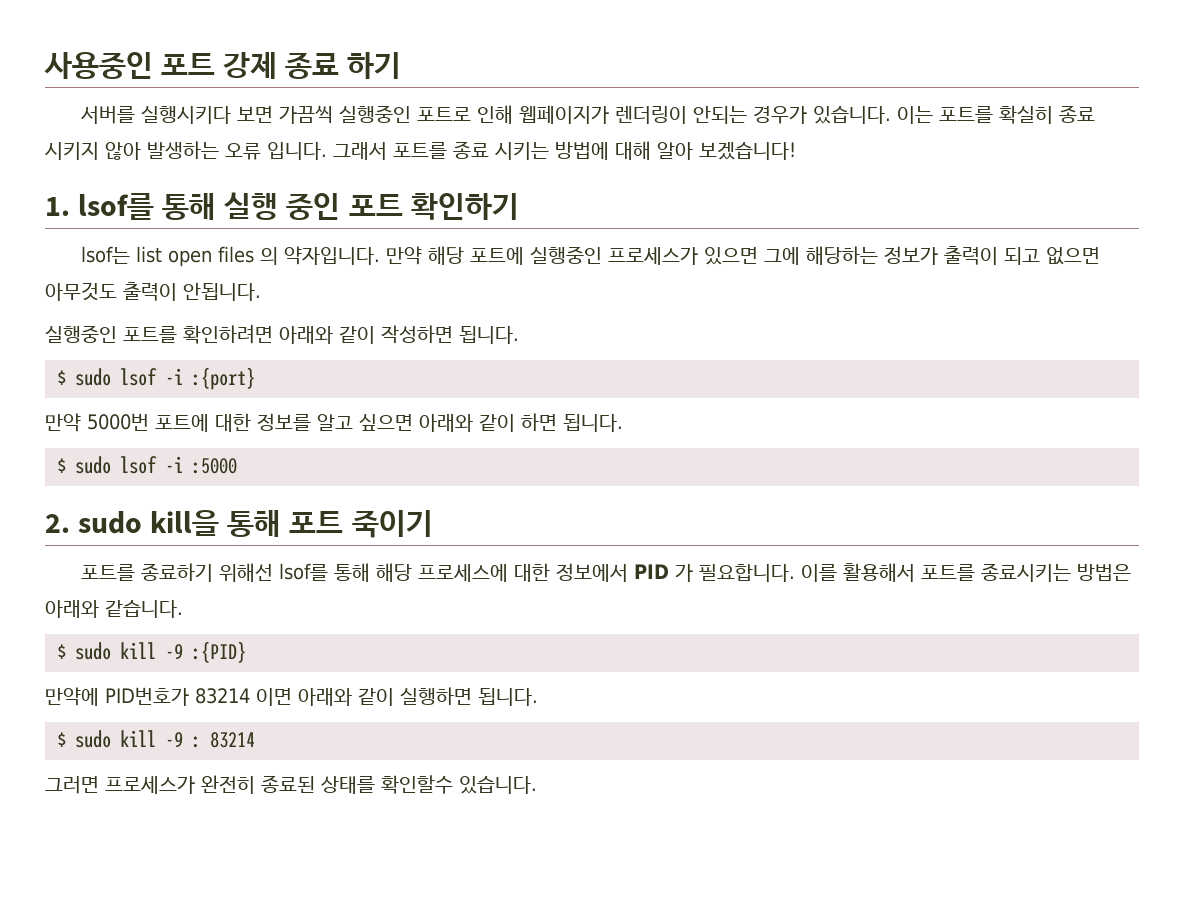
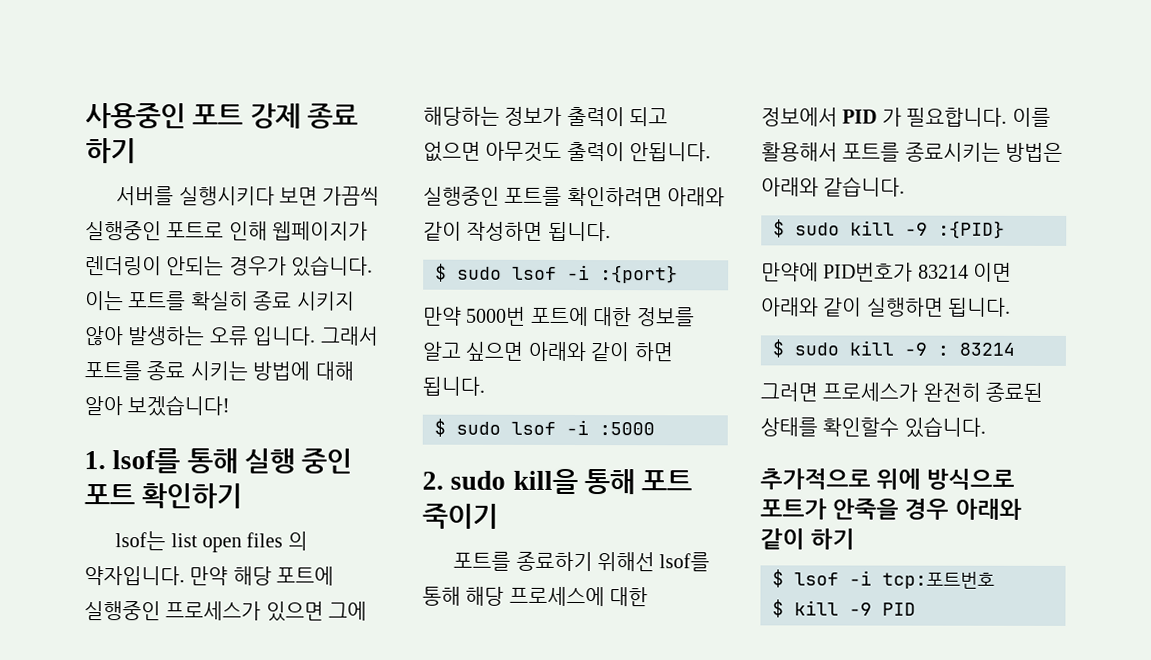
(537, 785) none -> [760,468,1016,490] [760,498,1022,520] [760,528,856,550] [772,569,995,589] [772,599,916,618] // 추가적으로 위에 방식으로 포트가 안죽을 경우 아래와 같이 하기 // $ lsof -i tcp:포트번호 // $ kill -9 PID

